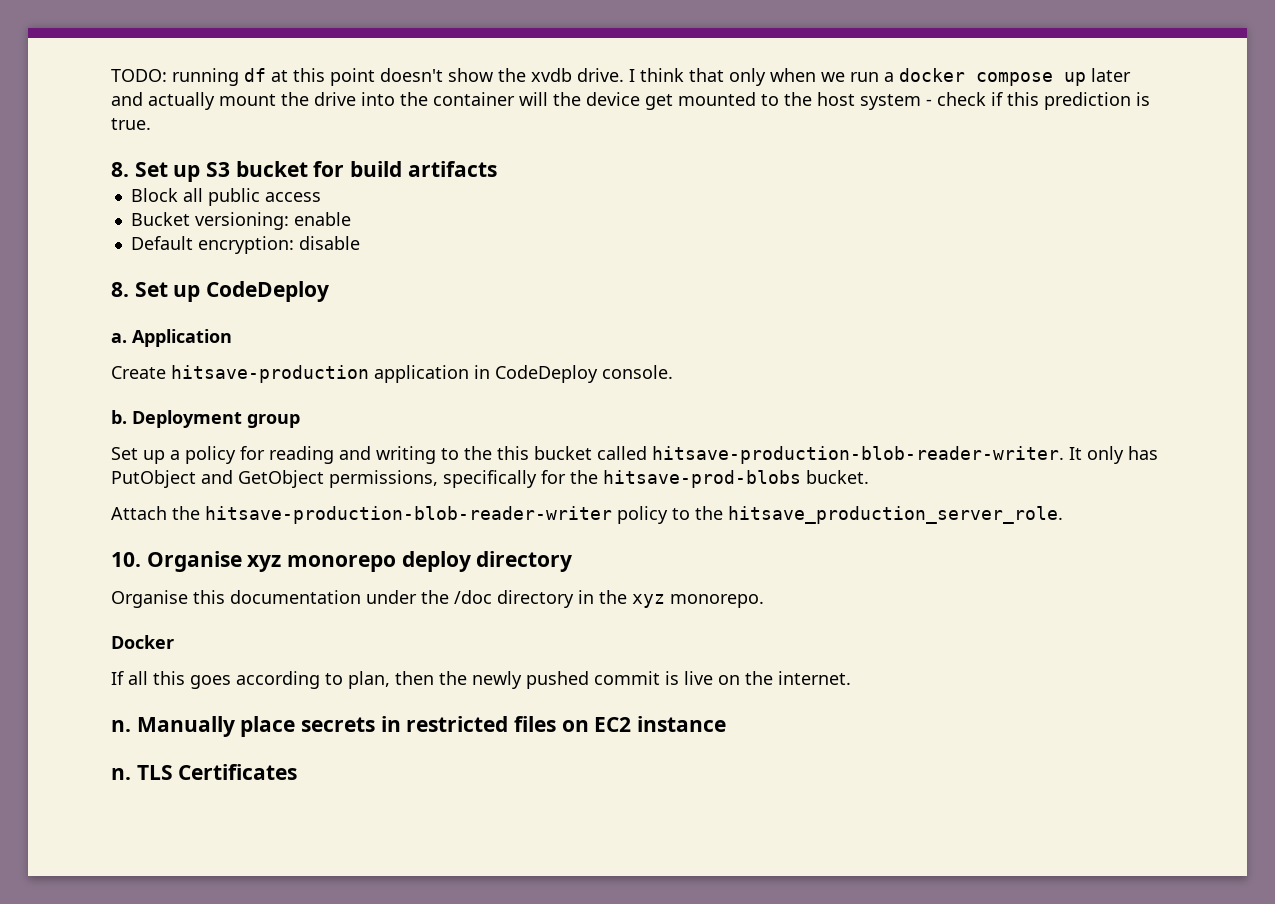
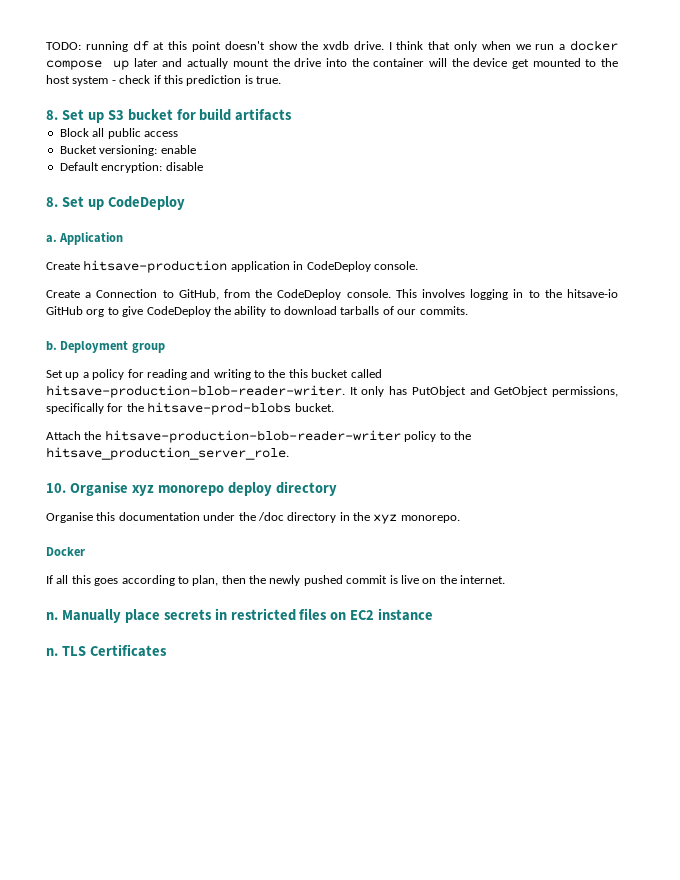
(673, 372) none -> [46,289,618,300] [46,306,468,317] // Create a Connection to GitHub, from the CodeDeploy console. This involves logging in to the hitsave-io GitHub org to give CodeDeploy the ability to download tarballs of our commits.

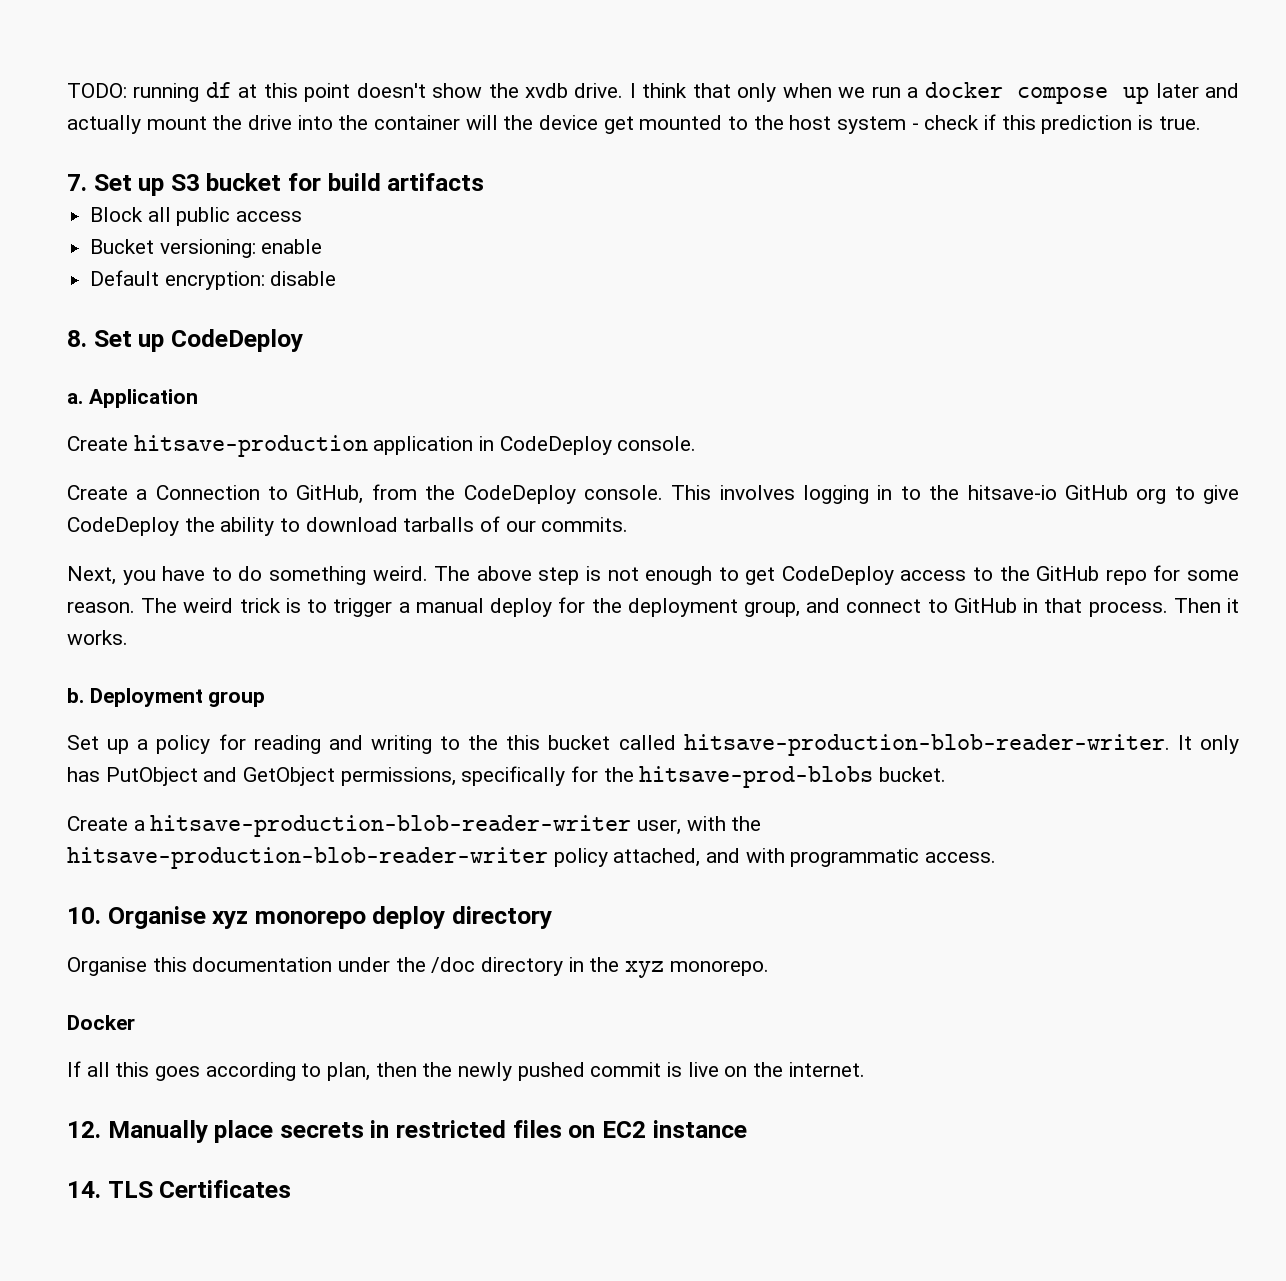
[46,110,58,120] 8. -> [67,174,87,191] 7.
(468, 310) none -> [67,565,1239,585] [67,597,1240,617] [67,630,128,645] // Next, you have to do something weird. The above step is not enough to get CodeDeploy access to the GitHub repo for some reason. The weird trick is to trigger a manual deploy for the deployment group, and connect to GitHub in that process. Then it works.
[46,430,471,443] [46,447,289,460] Attach the hitsave-production-blob-reader-writer policy to the hitsave_production_server_role. -> [67,815,762,837] [67,847,997,869] Create a hitsave-production-blob-reader-writer user, with the hitsave-production-blob-reader-writer policy attached, and with programmatic access.
[46,612,58,620] n. -> [67,1121,101,1138] 12.
[46,648,58,656] n. -> [67,1181,101,1198] 14.

